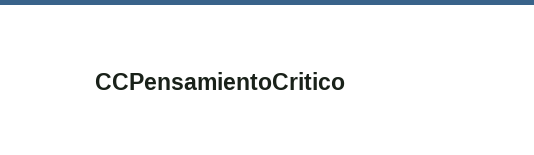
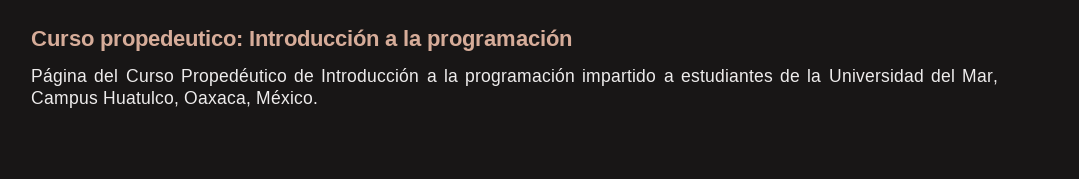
[95,72,345,90] CCPensamientoCritico -> [31,29,572,51] [31,68,998,86] [31,90,318,108] Curso propedeutico: Introducción a la programación // Página del Curso Propedéutico de Introducción a la programación impartido a estudiantes de la Universidad del Mar, Campus Huatulco, Oaxaca, México.

